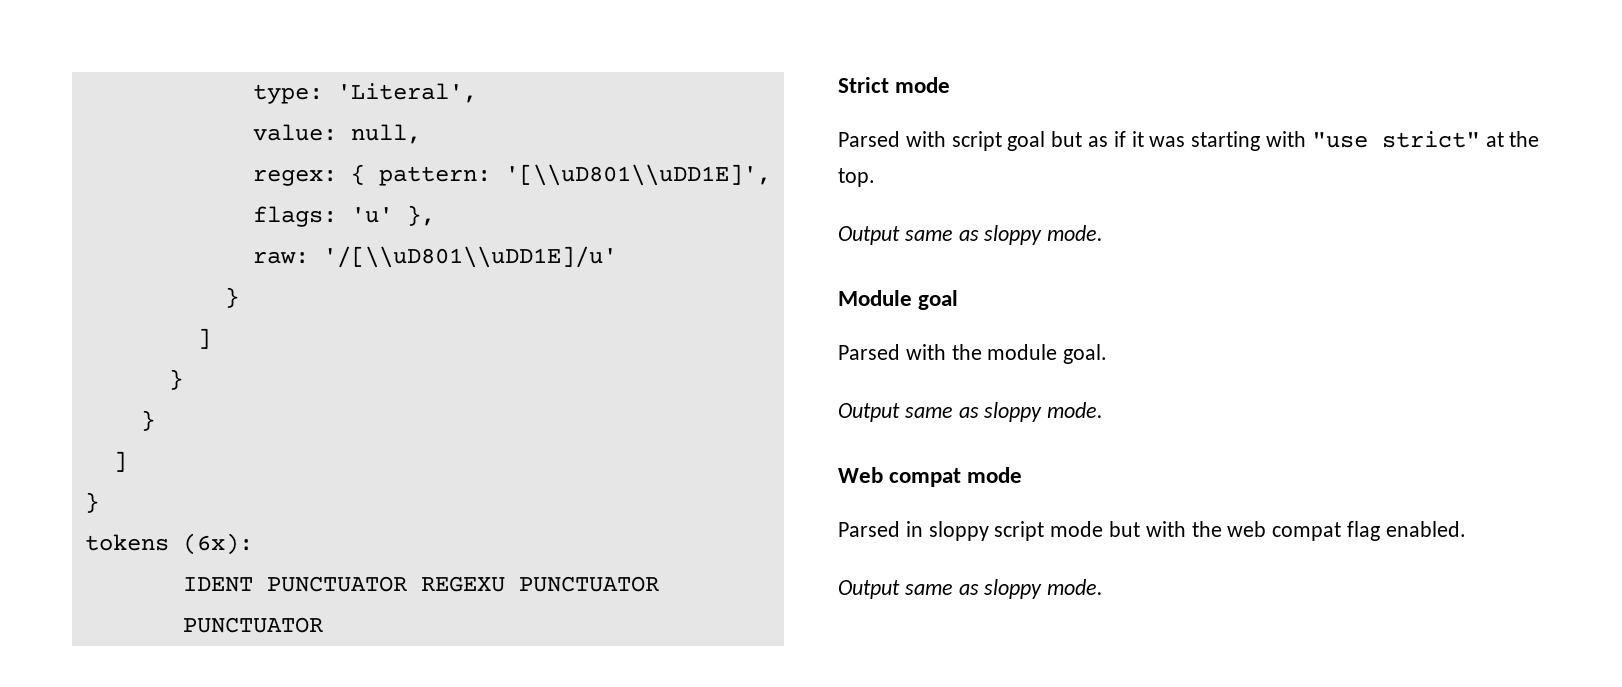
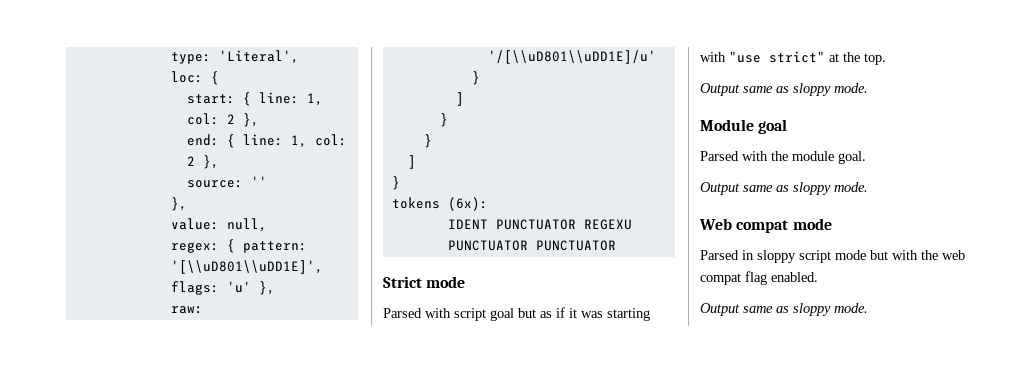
(477, 93) none -> [170,71,219,85] [186,92,323,106] [186,113,259,127] [186,134,347,148] [186,155,219,169] [186,176,267,188] [170,197,187,211] // loc: { // start: { line: 1, col: 2 }, // end: { line: 1, col: 2 }, // source: '' // },

